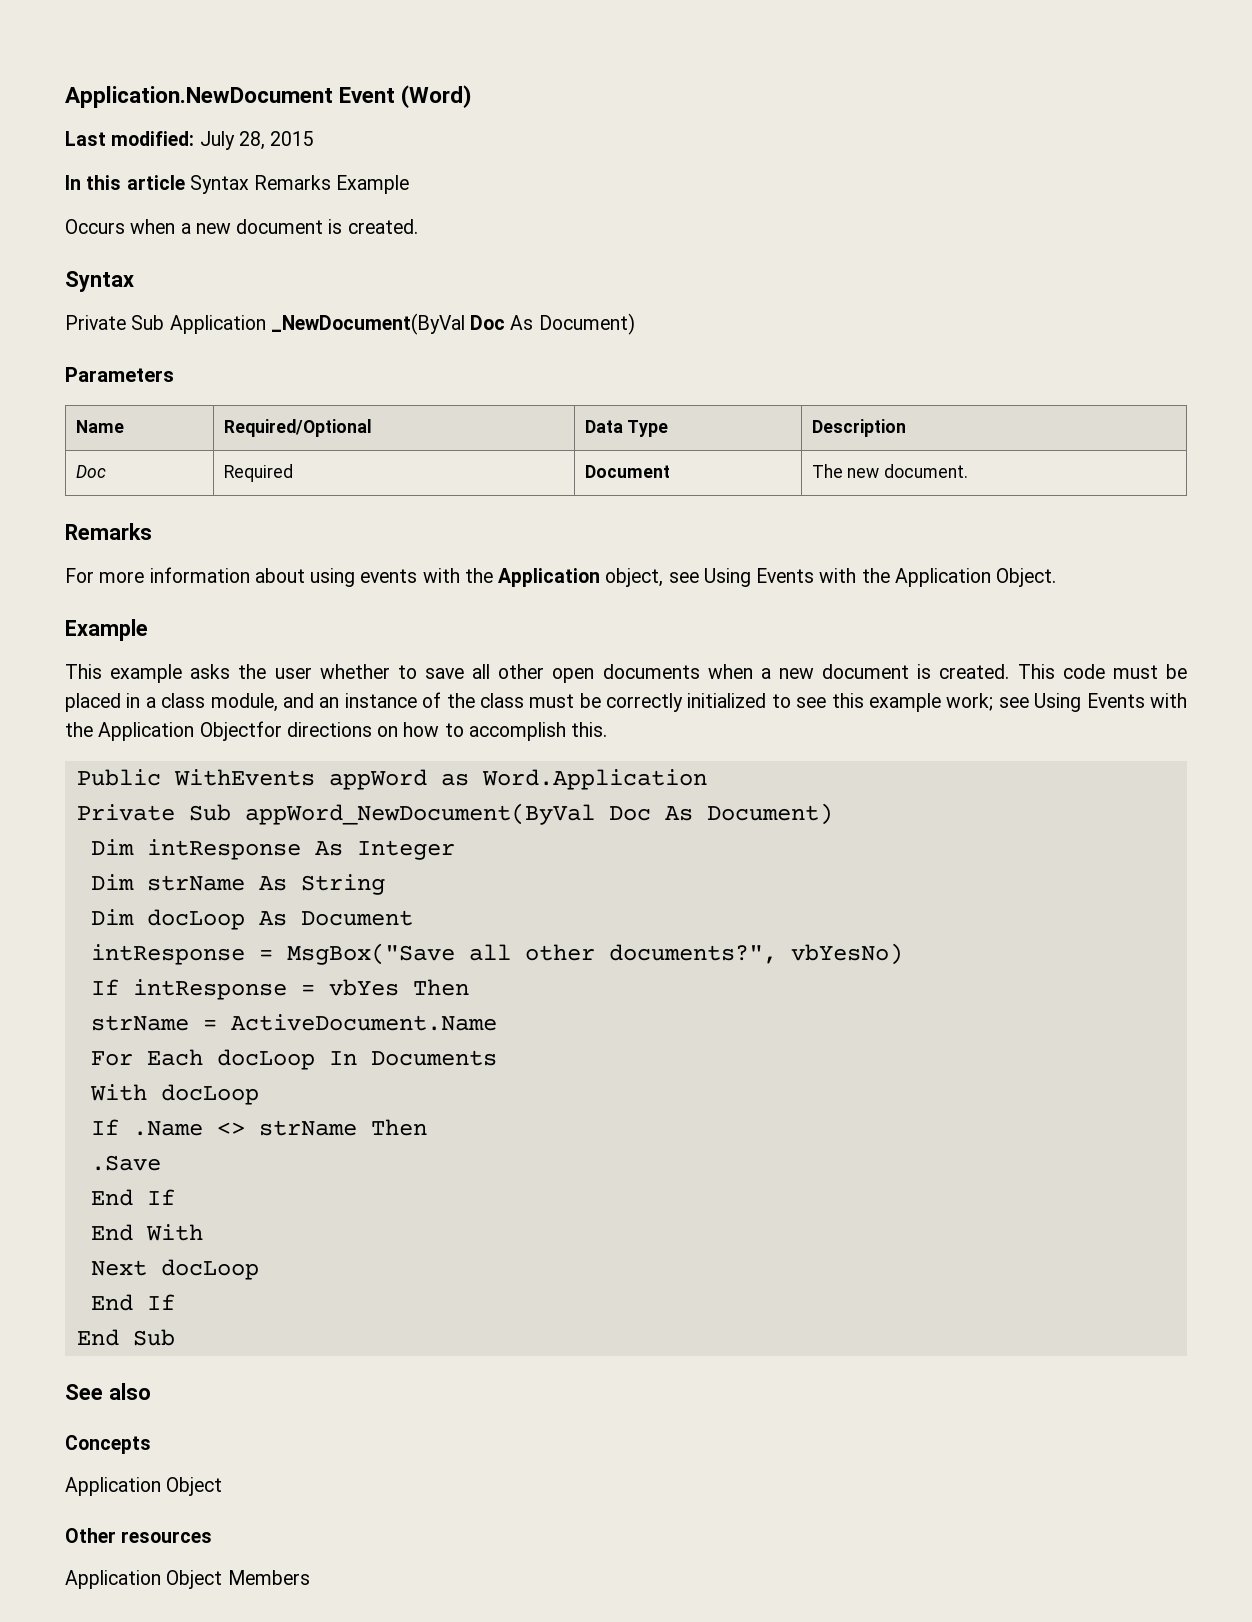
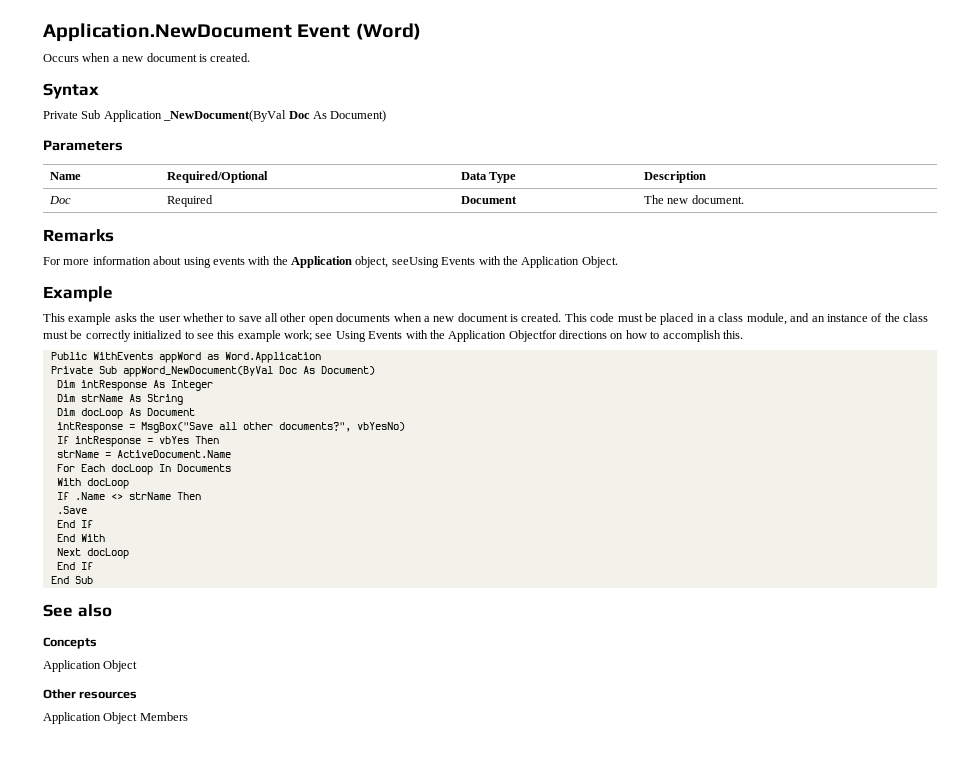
[65,131,315,150] [65,175,410,194] // Last modified: July 28, 2015 // In this article Syntax Remarks Example -> (421, 31) none
[668,568,751,587] see Using -> [391,257,439,268] seeUsing

